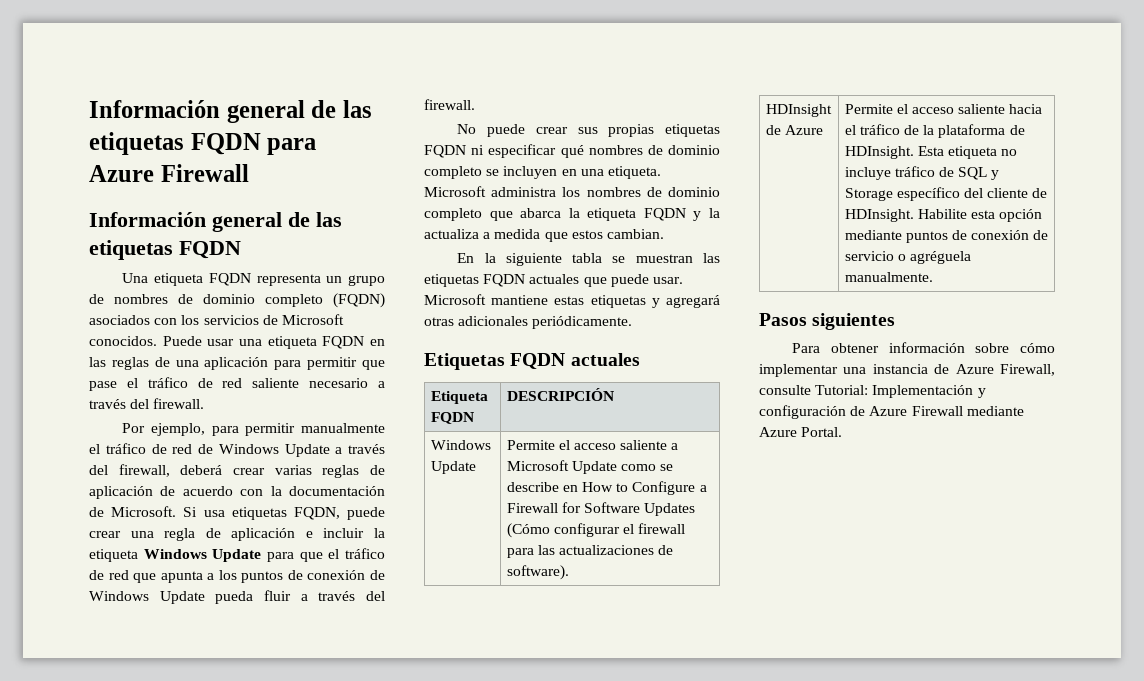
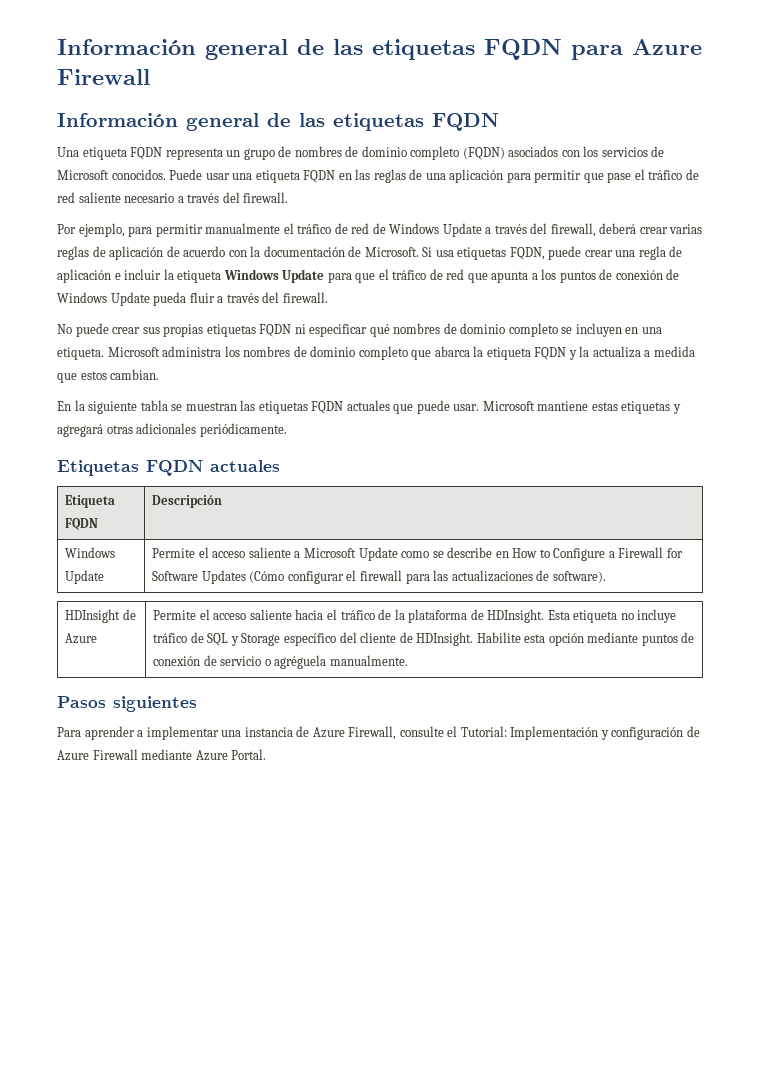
[506,388,614,401] DESCRIPCIÓN -> [152,495,223,508] Descripción
[830,342,1055,353] obtener información sobre cómo -> [84,726,144,740] aprender a
(811, 390) none -> [447,726,458,737] el

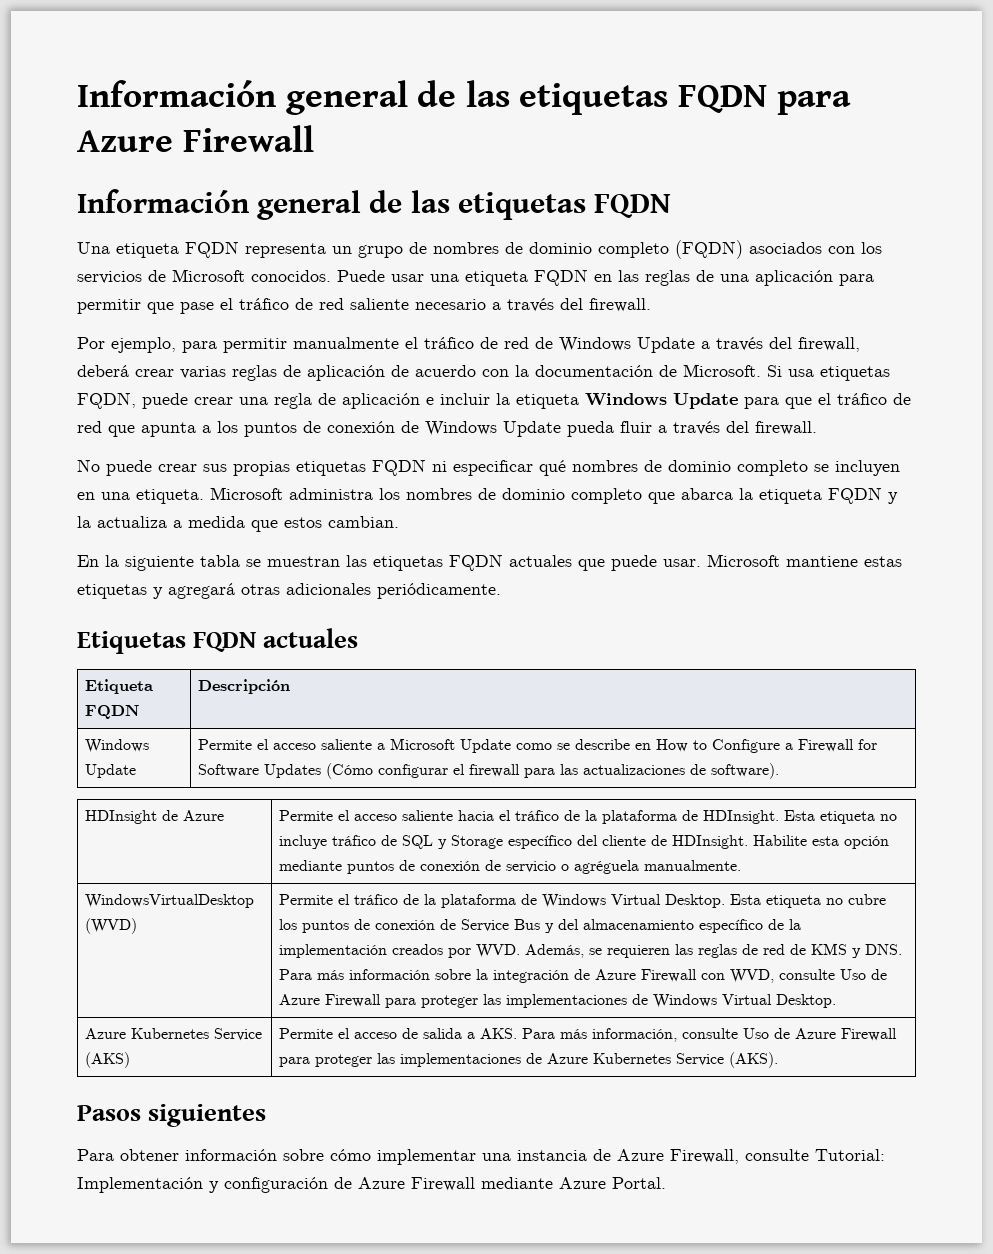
(408, 660) none -> [85,894,255,908] [85,918,138,934] [279,894,887,908] [279,919,802,933] [279,943,903,958] [279,969,888,983] [279,994,837,1008] [85,1028,263,1041] [85,1052,131,1068] [279,1028,898,1042] [279,1052,779,1068] // WindowsVirtualDesktop (WVD) | Permite el tráfico de la plataforma de Windows Virtual Desktop. Esta etiqueta no cubre los puntos de conexión de Service Bus y del almacenamiento específico de la implementación creados por WVD. Además, se requieren las reglas de red de KMS y DNS. Para más información sobre la integración de Azure Firewall con WVD, consulte Uso de Azure Firewall para proteger las implementaciones de Windows Virtual Desktop. // Azure Kubernetes Service (AKS) | Permite el acceso de salida a AKS. Para más información, consulte Uso de Azure Firewall para proteger las implementaciones de Azure Kubernetes Service (AKS).
[84,726,144,740] aprender a -> [120,1149,371,1161] obtener información sobre cómo
[447,726,458,737] el -> (809, 1155) none

